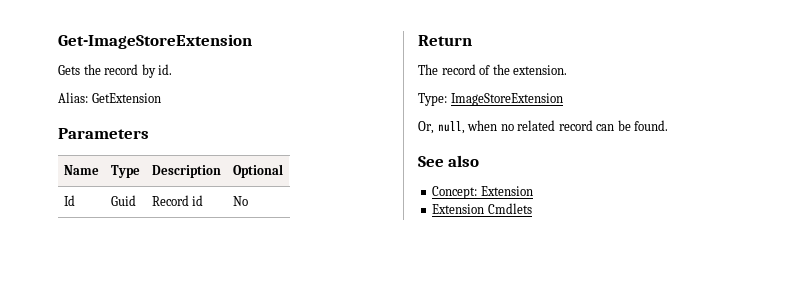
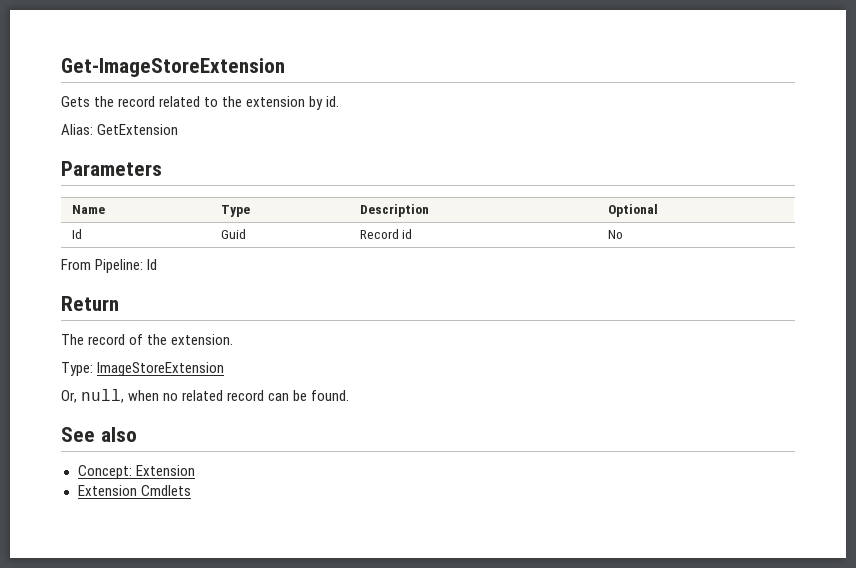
(139, 69) none -> [159,96,306,107] related to the extension
(248, 201) none -> [61,259,158,273] // From Pipeline: Id

